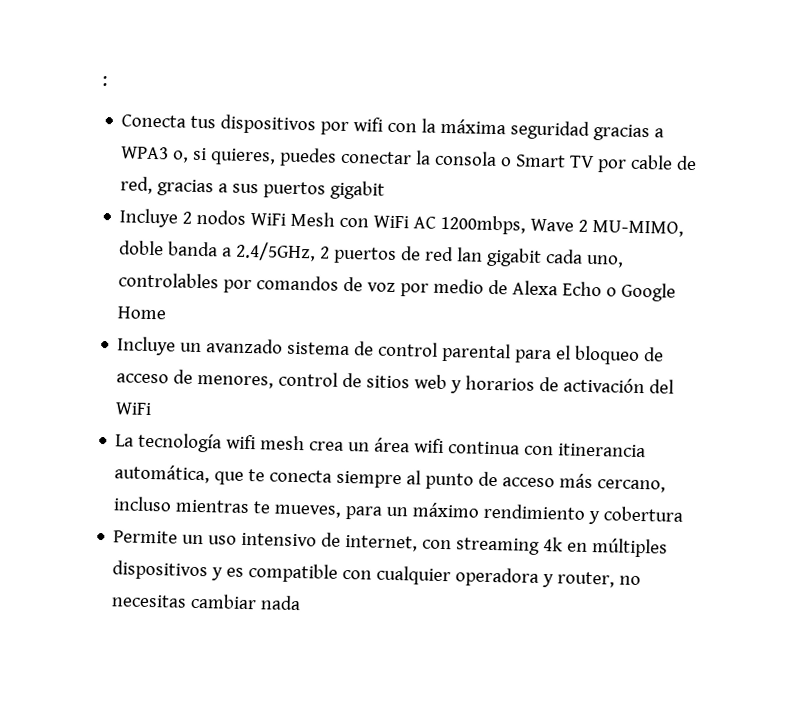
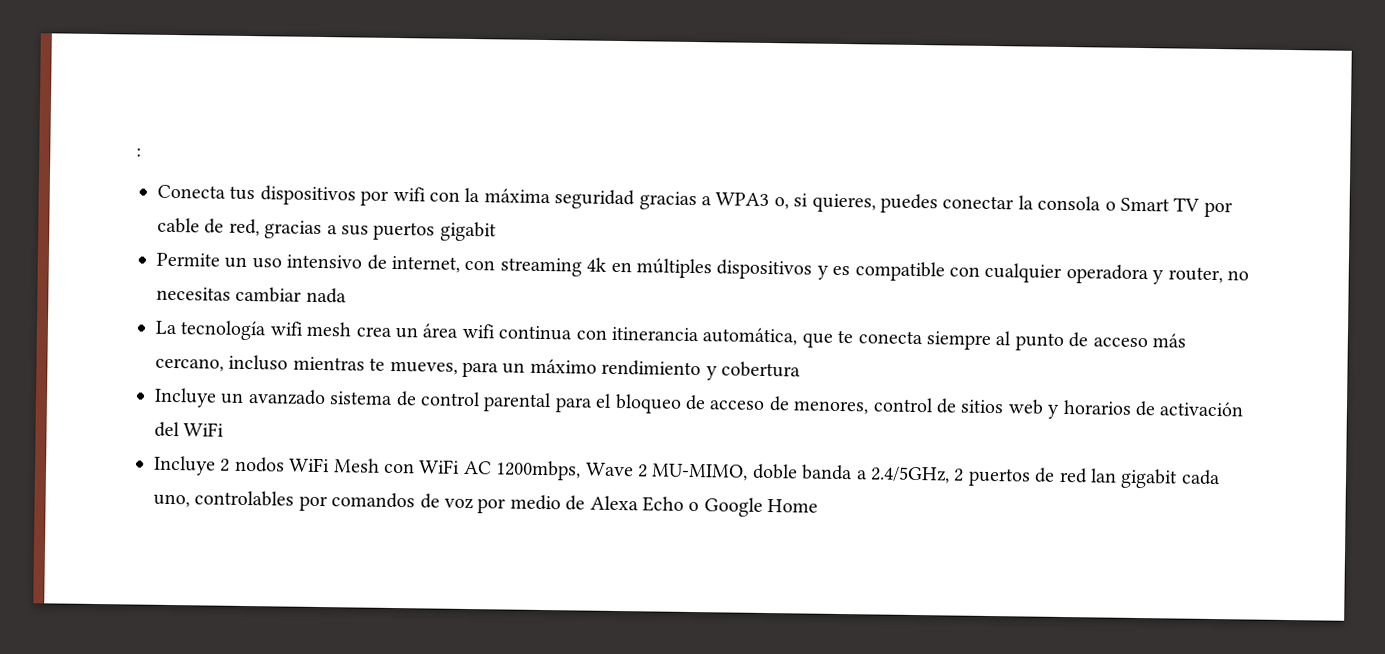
(386, 190) none -> [156,252,1249,285] [156,286,347,304] [155,320,1186,351] [155,354,801,381] [154,387,1245,419] [154,421,225,438] // Permite un uso intensivo de internet, con streaming 4k en múltiples dispositivos y es compatible con cualquier operadora y router, no necesitas cambiar nada // La tecnología wifi mesh crea un área wifi continua con itinerancia automática, que te conecta siempre al punto de acceso más cercano, incluso mientras te mueves, para un máximo rendimiento y cobertura // Incluye un avanzado sistema de control parental para el bloqueo de acceso de menores, control de sitios web y horarios de activación del WiFi
[117,336,665,365] [116,369,675,394] [115,402,153,416] [115,432,647,458] [114,464,667,493] [113,496,685,525] [113,530,669,558] [112,560,642,588] [111,593,302,611] // Incluye un avanzado sistema de control parental para el bloqueo de acceso de menores, control de sitios web y horarios de activación del WiFi // La tecnología wifi mesh crea un área wifi continua con itinerancia automática, que te conecta siempre al punto de acceso más cercano, incluso mientras te mueves, para un máximo rendimiento y cobertura // Permite un uso intensivo de internet, con streaming 4k en múltiples dispositivos y es compatible con cualquier operadora y router, no necesitas cambiar nada -> (819, 506) none

